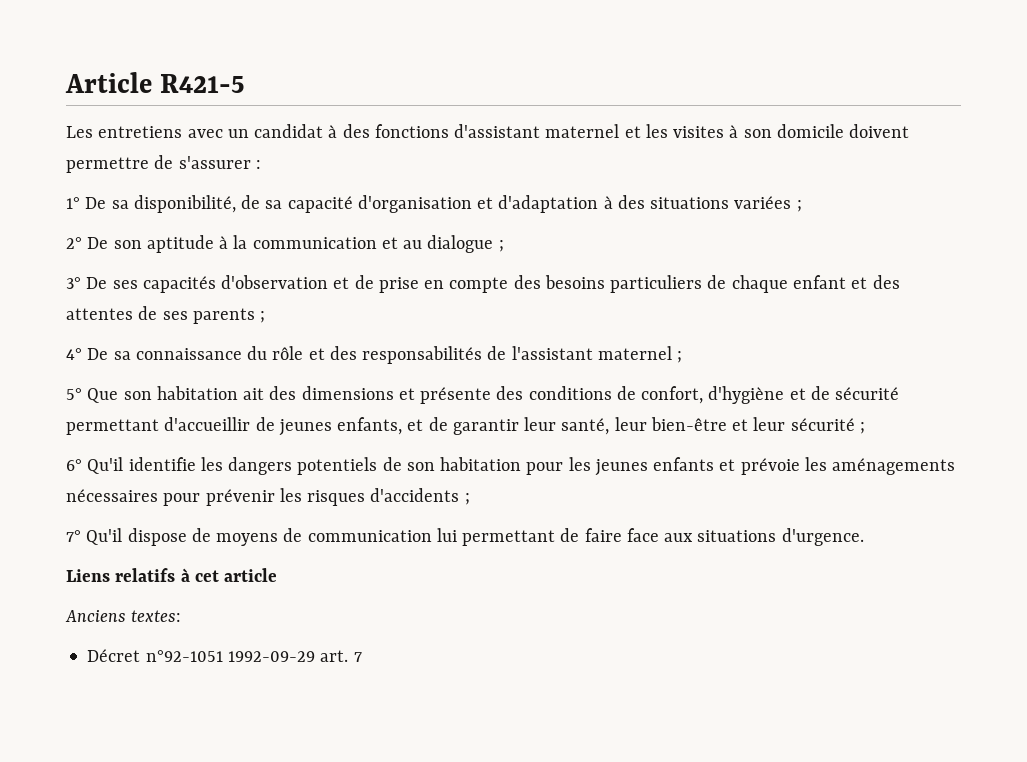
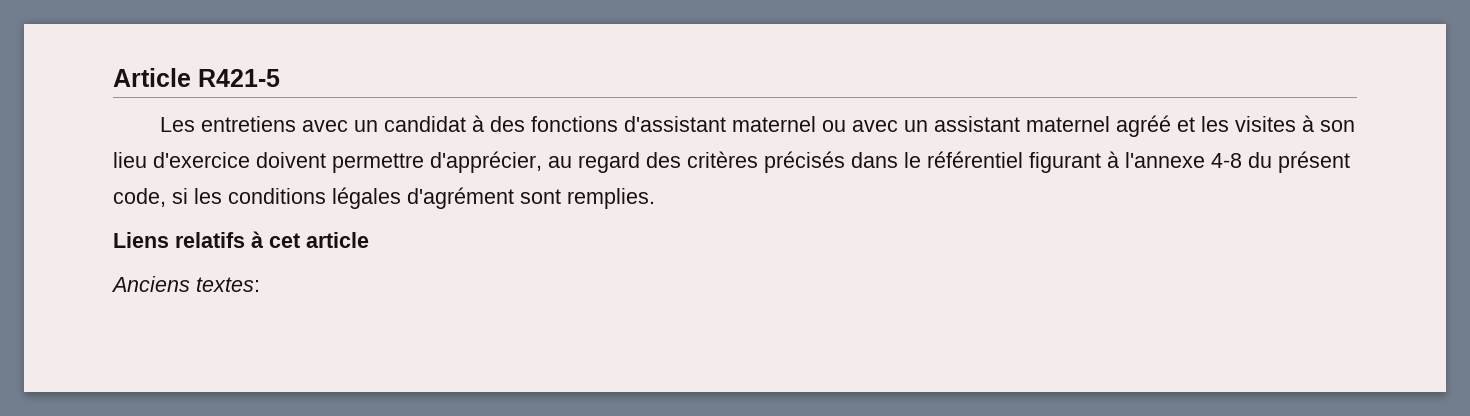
(620, 131) none -> [822,115,1172,137] ou avec un assistant maternel agréé
[776,124,910,138] [66,155,261,173] [66,195,802,213] [66,235,504,253] [66,275,900,293] [66,306,266,324] [66,346,683,364] [66,386,900,404] [66,417,865,436] [66,457,956,476] [66,488,470,506] [66,528,864,546] domicile doivent permettre de s'assurer : // 1° De sa disponibilité, de sa capacité d'organisation et d'adaptation à des situations variées ; // 2° De son aptitude à la communication et au dialogue ; // 3° De ses capacités d'observation et de prise en compte des besoins particuliers de chaque enfant et des attentes de ses parents ; // 4° De sa connaissance du rôle et des responsabilités de l'assistant maternel ; // 5° Que son habitation ait des dimensions et présente des conditions de confort, d'hygiène et de sécurité permettant d'accueillir de jeunes enfants, et de garantir leur santé, leur bien-être et leur sécurité ; // 6° Qu'il identifie les dangers potentiels de son habitation pour les jeunes enfants et prévoie les aménagements nécessaires pour prévenir les risques d'accidents ; // 7° Qu'il dispose de moyens de communication lui permettant de faire face aux situations d'urgence. -> [113,151,1350,173] [113,187,655,209] lieu d'exercice doivent permettre d'apprécier, au regard des critères précisés dans le référentiel figurant à l'annexe 4-8 du présent code, si les conditions légales d'agrément sont remplies.
[87,649,362,662] // Décret n°92-1051 1992-09-29 art. 7 -> (260, 284) none

